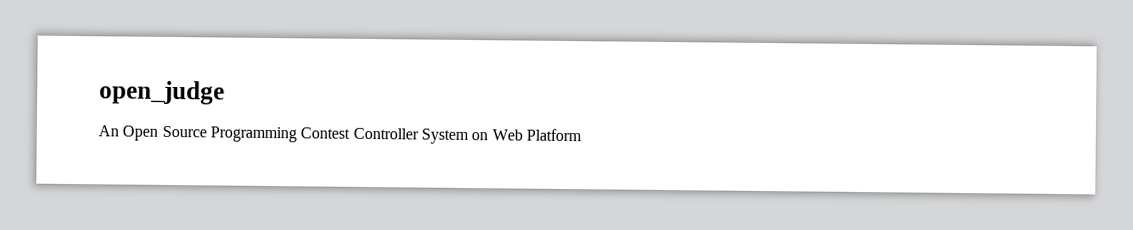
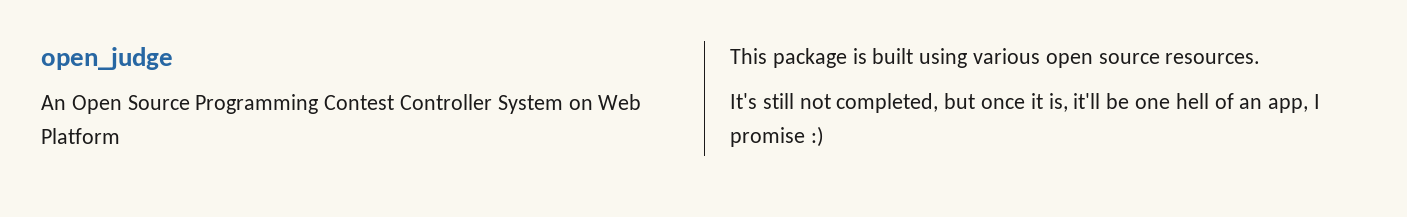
(582, 135) none -> [730,48,1261,68] [730,93,1321,113] [730,126,824,147] // This package is built using various open source resources. // It's still not completed, but once it is, it'll be one hell of an app, I promise :)

